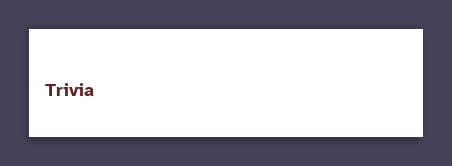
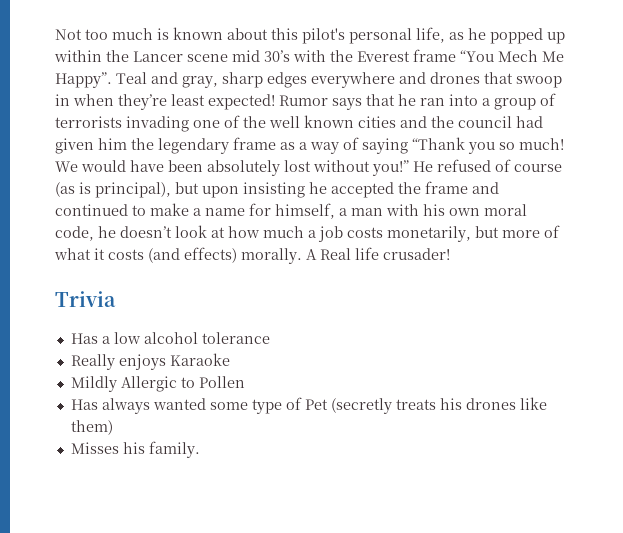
[45,83,94,96] Trivia -> [55,27,565,44] [54,49,564,62] [55,72,562,88] [55,93,556,110] [55,115,543,132] [55,137,564,154] [55,159,562,176] [55,181,499,198] [55,203,527,219] [55,225,560,242] [54,247,450,264] [55,291,116,307] [70,332,270,344] [70,353,230,370] [70,376,245,392] [70,397,547,414] [70,420,113,435] [70,441,200,458] Not too much is known about this pilot's personal life, as he popped up within the Lancer scene mid 30’s with the Everest frame “You Mech Me Happy”. Teal and gray, sharp edges everywhere and drones that swoop in when they’re least expected! Rumor says that he ran into a group of terrorists invading one of the well known cities and the council had given him the legendary frame as a way of saying “Thank you so much! We would have been absolutely lost without you!” He refused of course (as is principal), but upon insisting he accepted the frame and continued to make a name for himself, a man with his own moral code, he doesn’t look at how much a job costs monetarily, but more of what it costs (and effects) morally. A Real life crusader! // Trivia // Has a low alcohol tolerance // Really enjoys Karaoke // Mildly Allergic to Pollen // Has always wanted some type of Pet (secretly treats his drones like them) // Misses his family.

